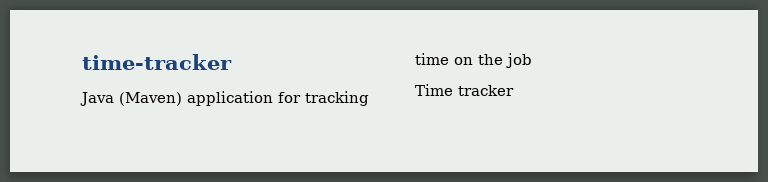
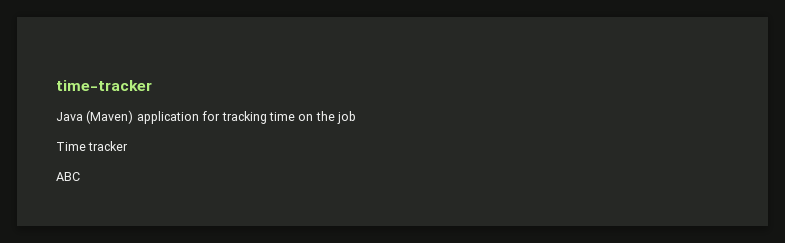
(514, 90) none -> [56,172,80,181] // ABC

